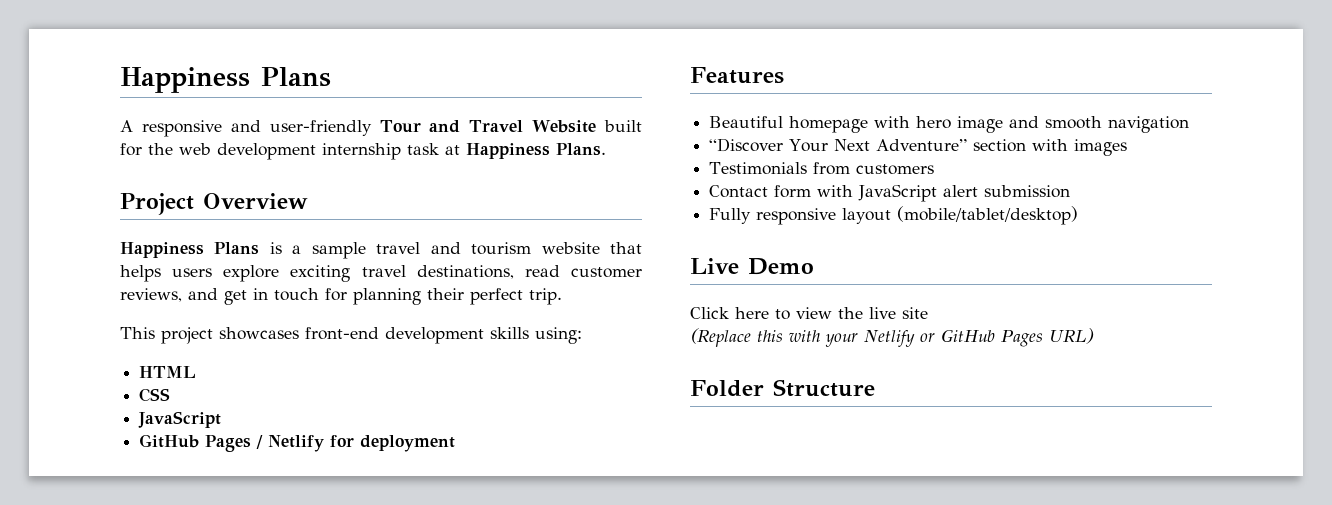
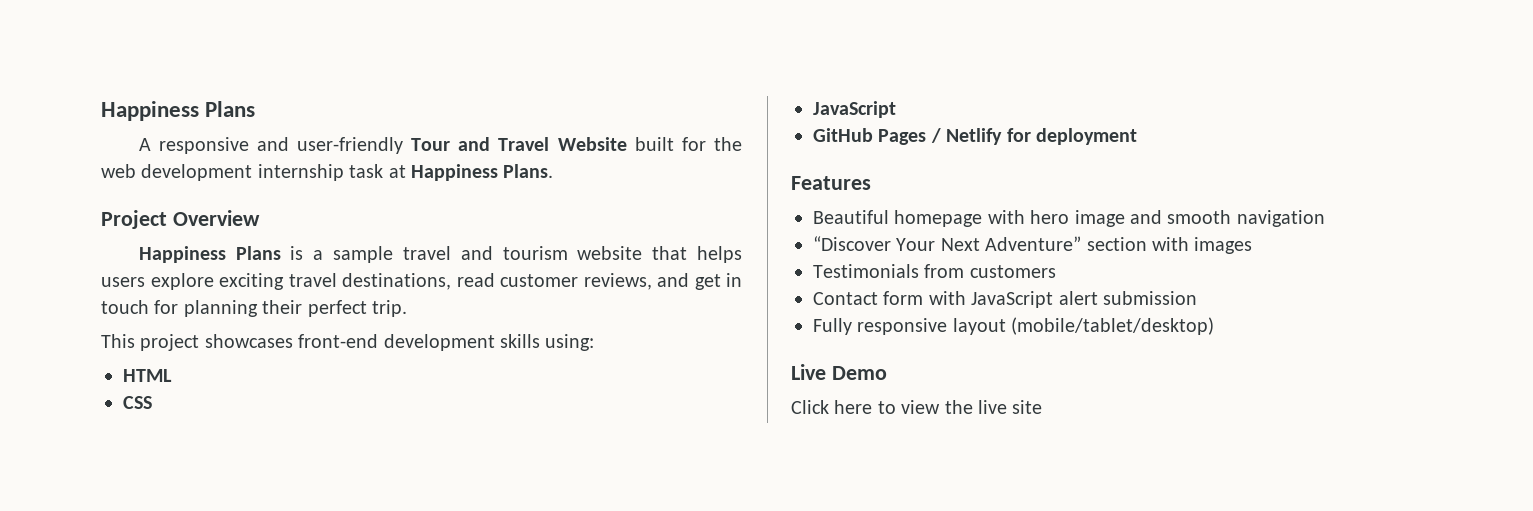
[690,328,1094,347] [690,379,875,397] // (Replace this with your Netlify or GitHub Pages URL) // Folder Structure -> (1043, 407) none

